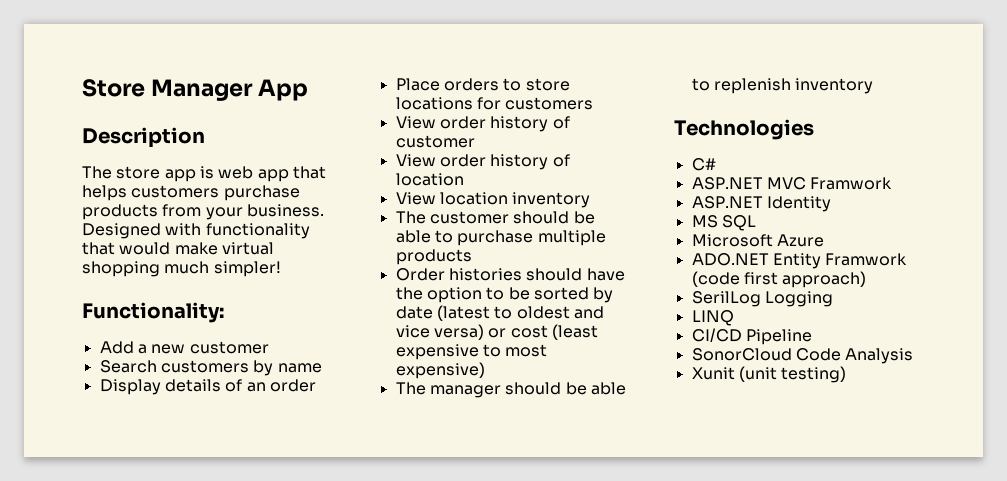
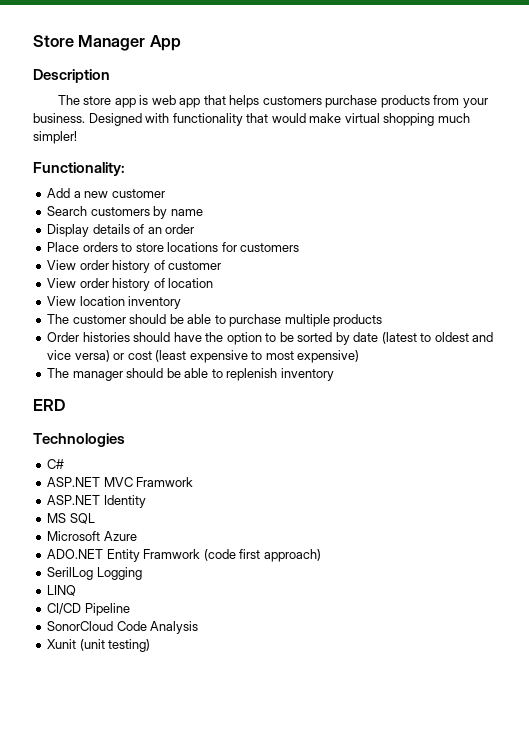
(874, 86) none -> [33,399,66,411] // ERD

